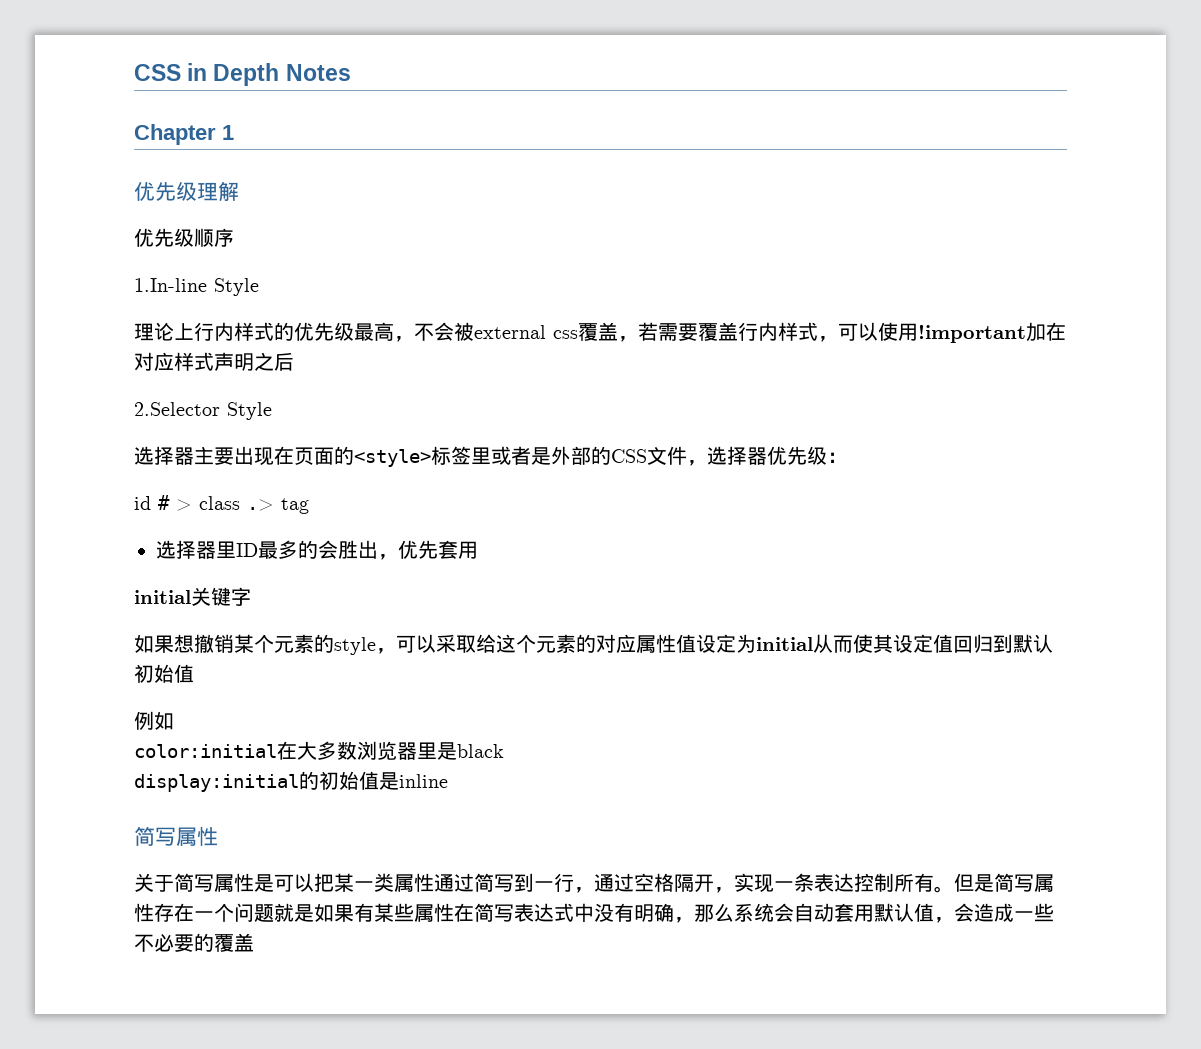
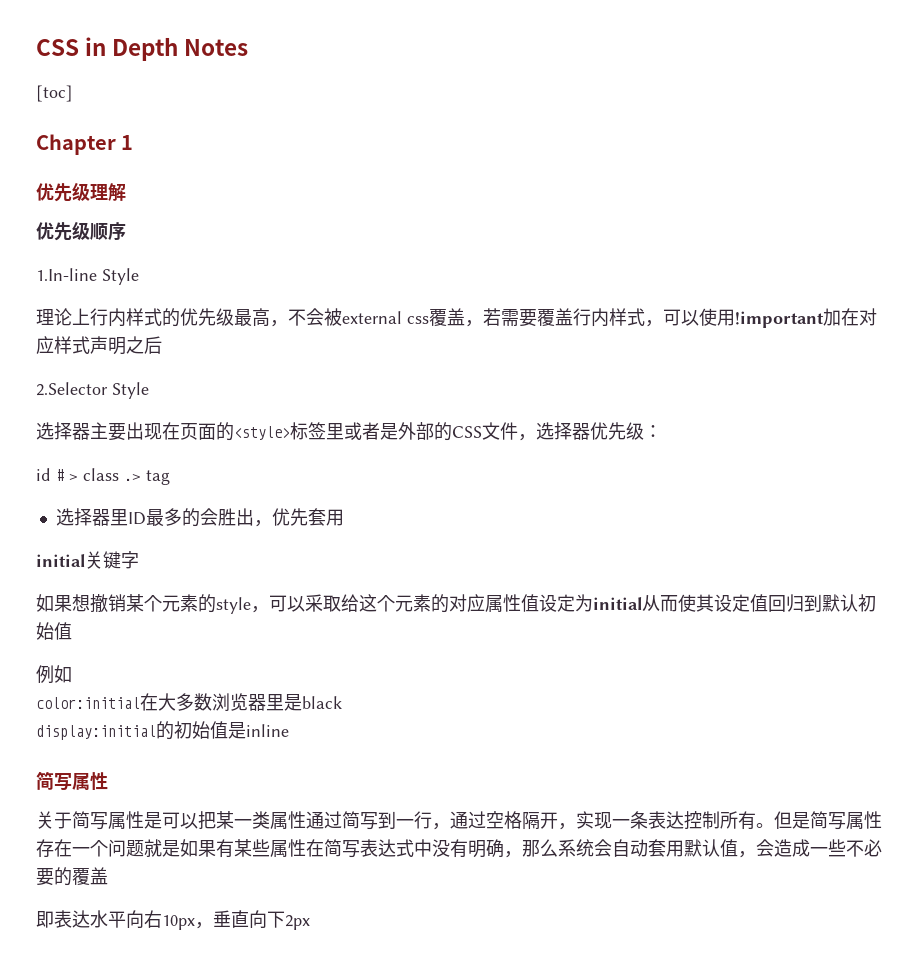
(351, 72) none -> [36,85,73,102] // [toc]
(254, 942) none -> [36,910,310,930] // 即表达水平向右10px，垂直向下2px

